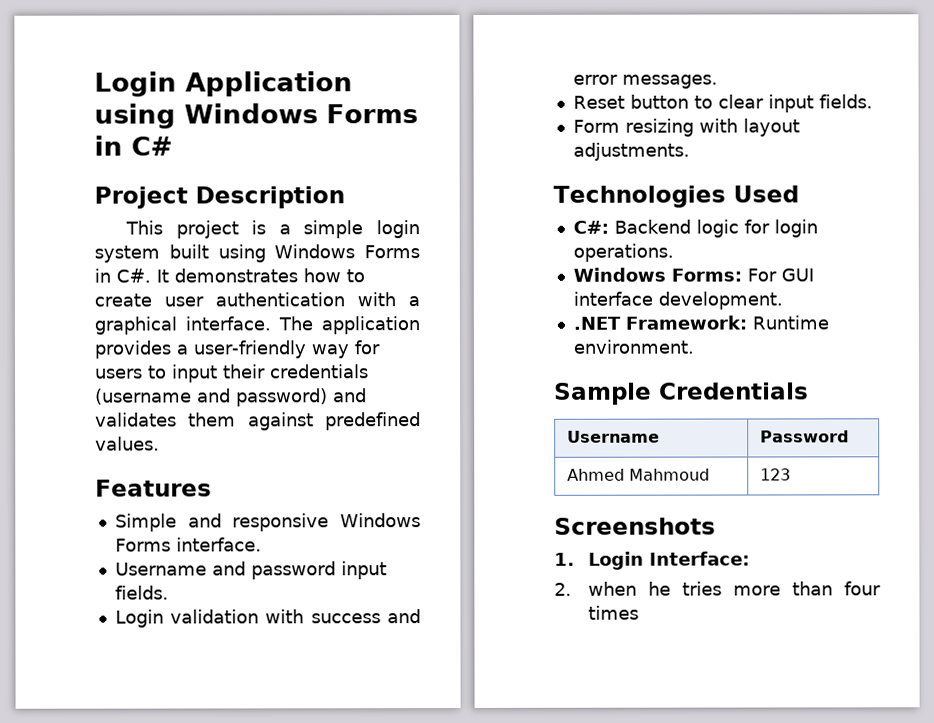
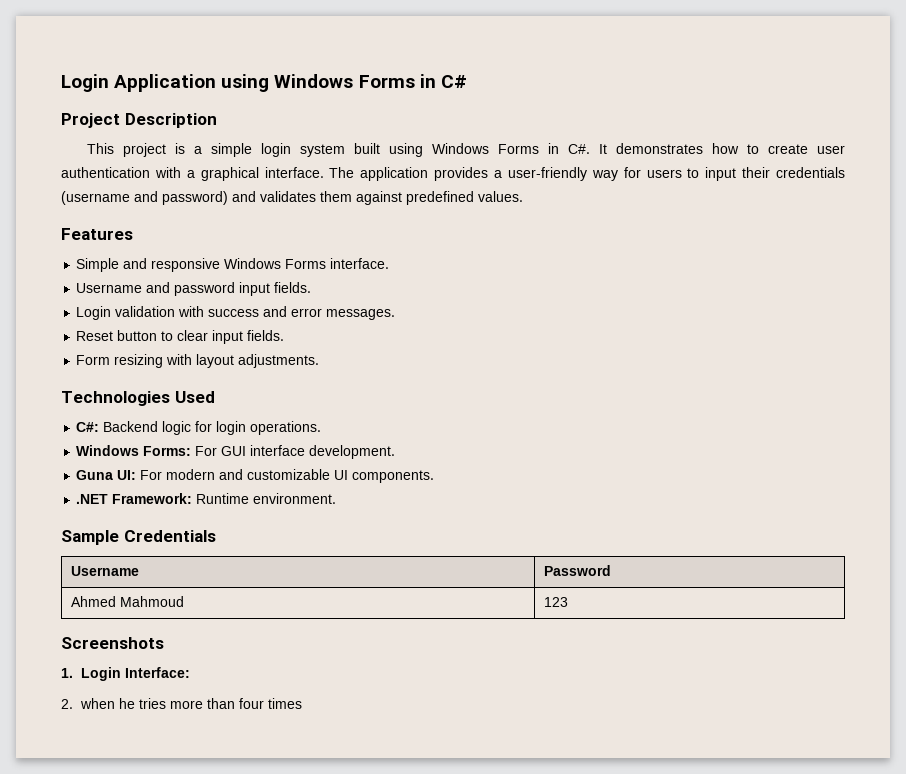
(783, 300) none -> [76,469,435,483] // Guna UI: For modern and customizable UI components.

